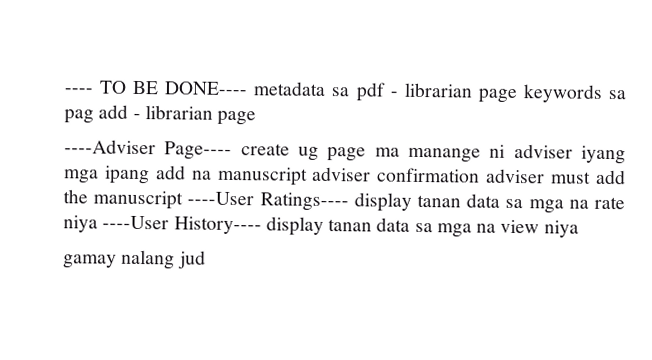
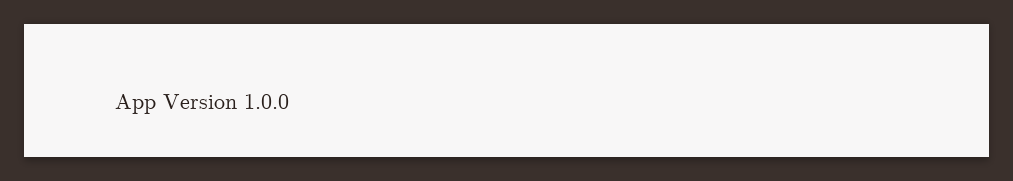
[64,80,627,104] [64,104,257,126] [64,139,626,165] [63,165,627,186] [63,189,625,214] [63,215,579,238] [63,249,206,270] ---- TO BE DONE---- metadata sa pdf - librarian page keywords sa pag add - librarian page // ----Adviser Page---- create ug page ma manange ni adviser iyang mga ipang add na manuscript adviser confirmation adviser must add the manuscript ----User Ratings---- display tanan data sa mga na rate niya ----User History---- display tanan data sa mga na view niya // gamay nalang jud -> [115,94,289,114] App Version 1.0.0

